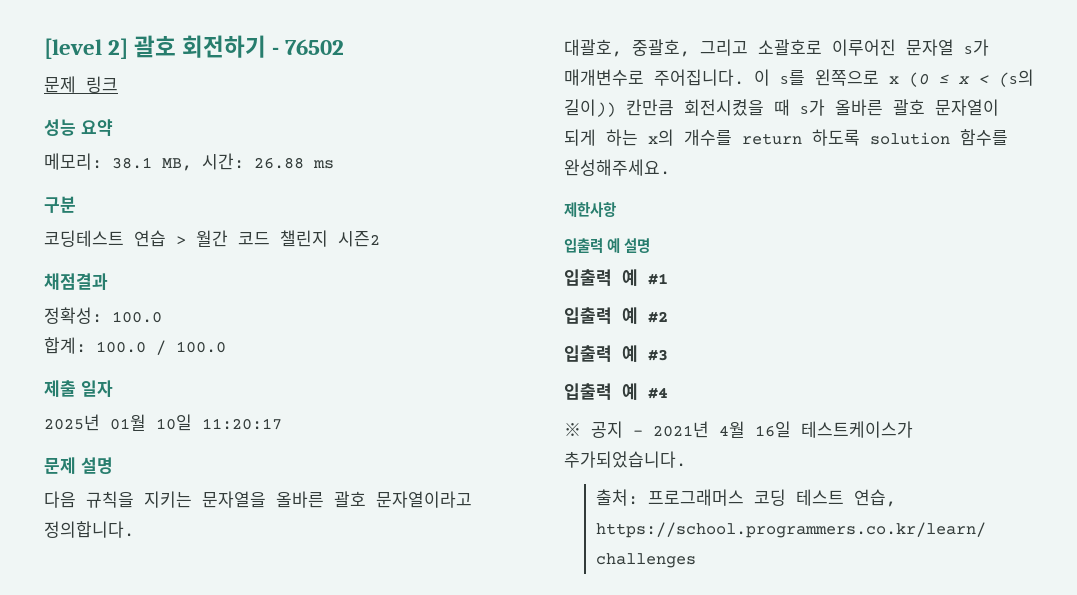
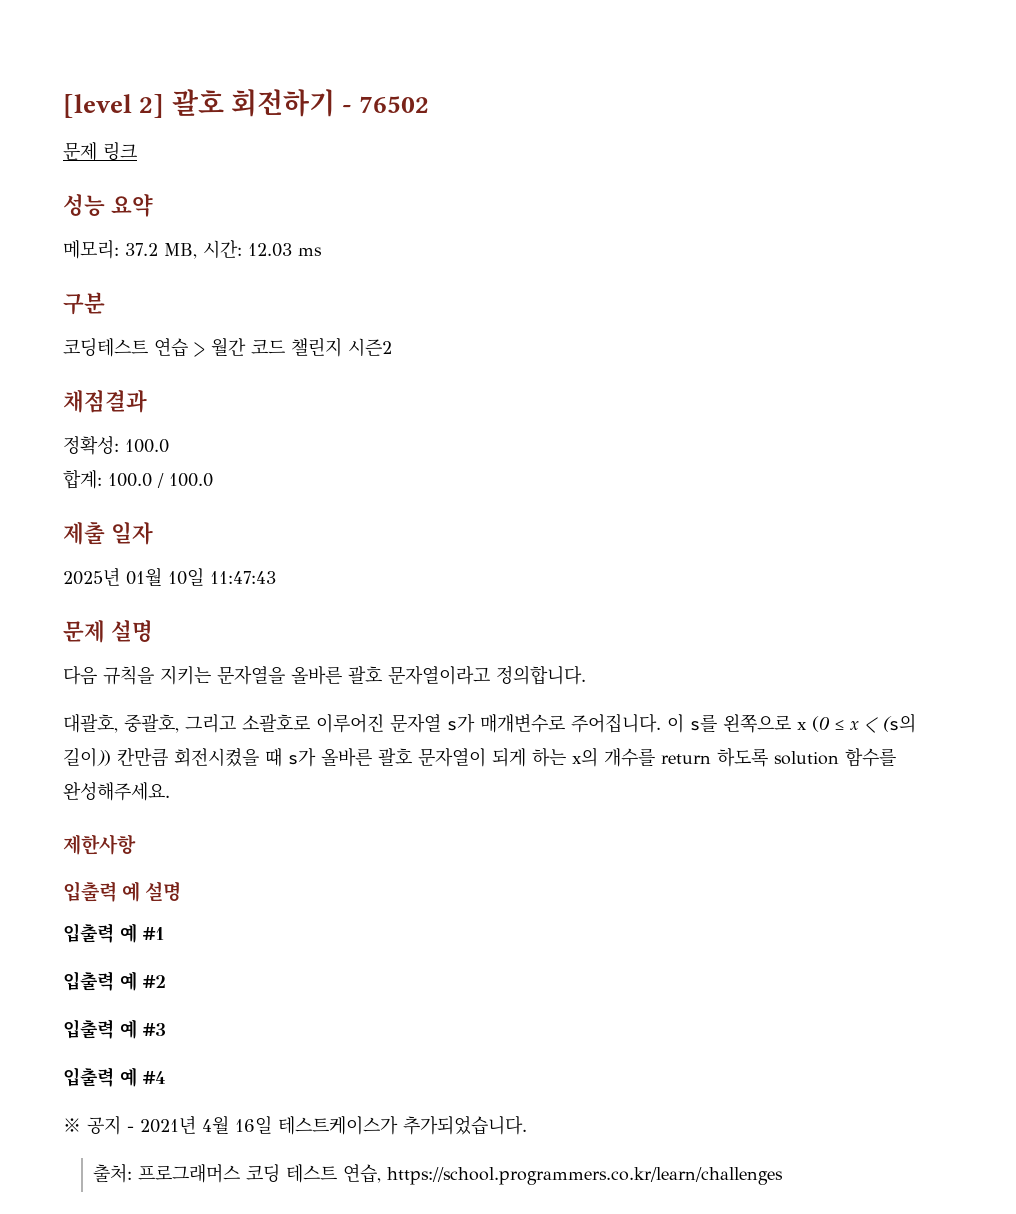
[112,157,152,169] 38.1 -> [125,243,158,256] 37.2
[254,157,304,169] 26.88 -> [248,243,292,257] 12.03
[202,418,282,430] 11:20:17 -> [210,571,276,584] 11:47:43

